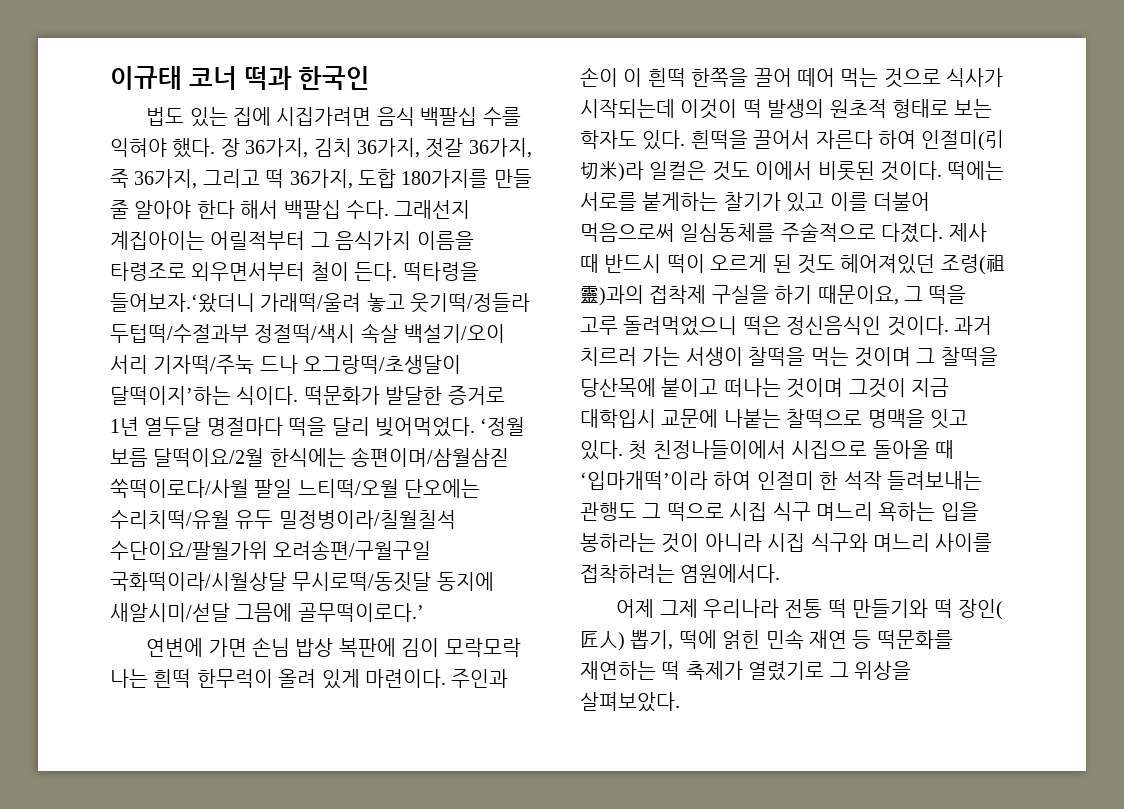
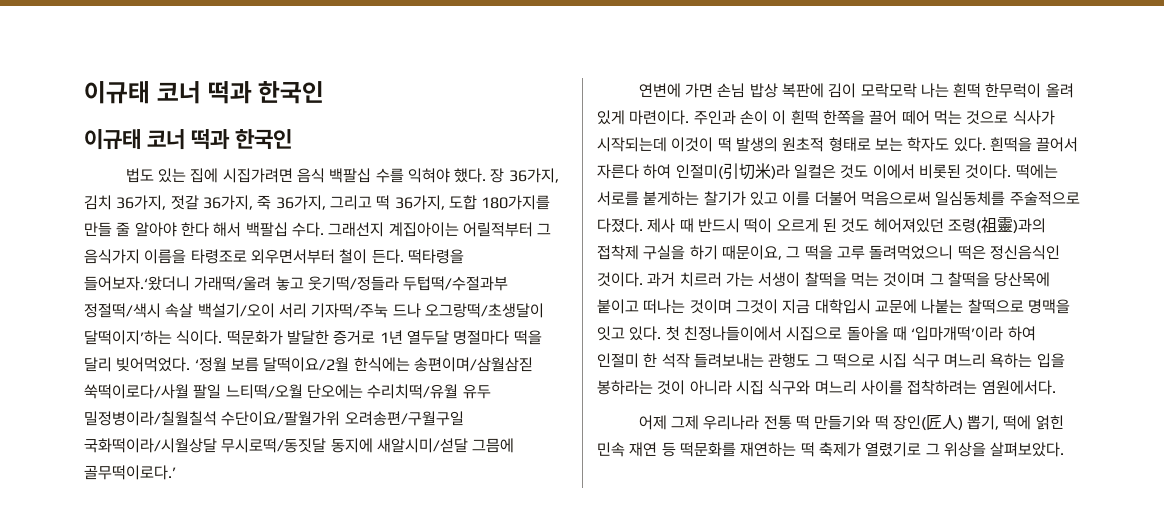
[110,66,371,90] 이규태 코너 떡과 한국인 -> [84,81,325,104] [84,129,293,150] 이규태 코너 떡과 한국인 // 이규태 코너 떡과 한국인

